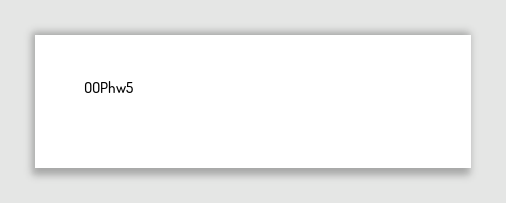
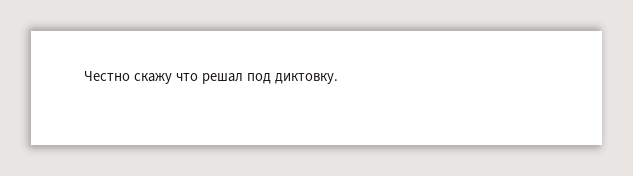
[84,81,133,93] OOPhw5 -> [84,71,338,84] Честно скажу что решал под диктовку.

